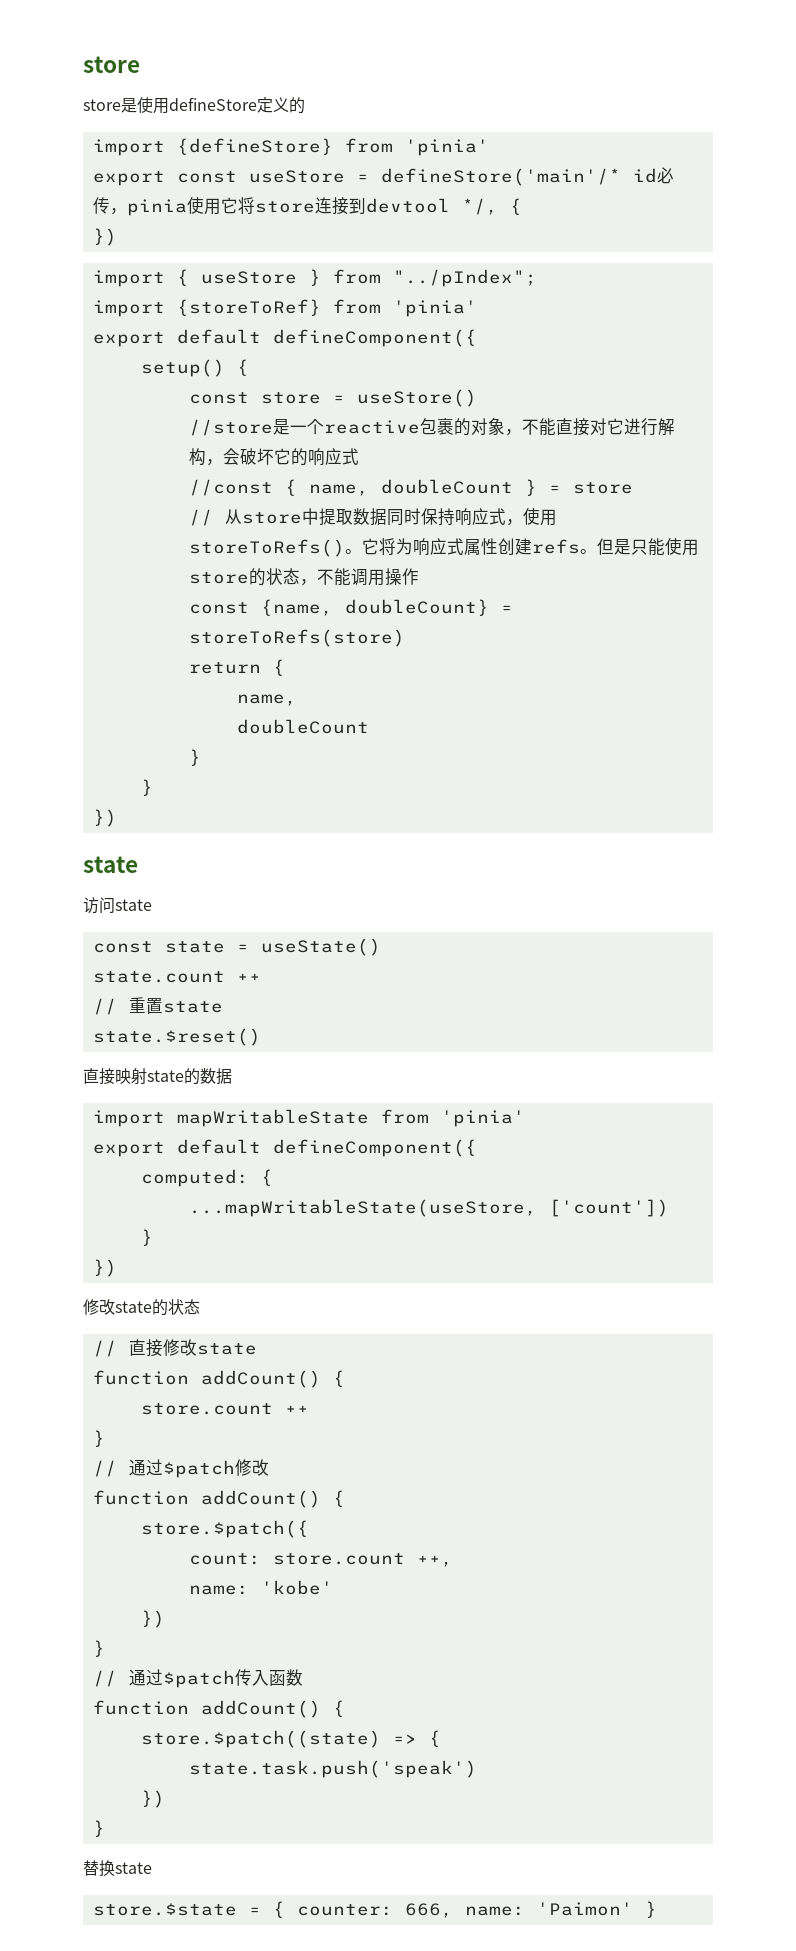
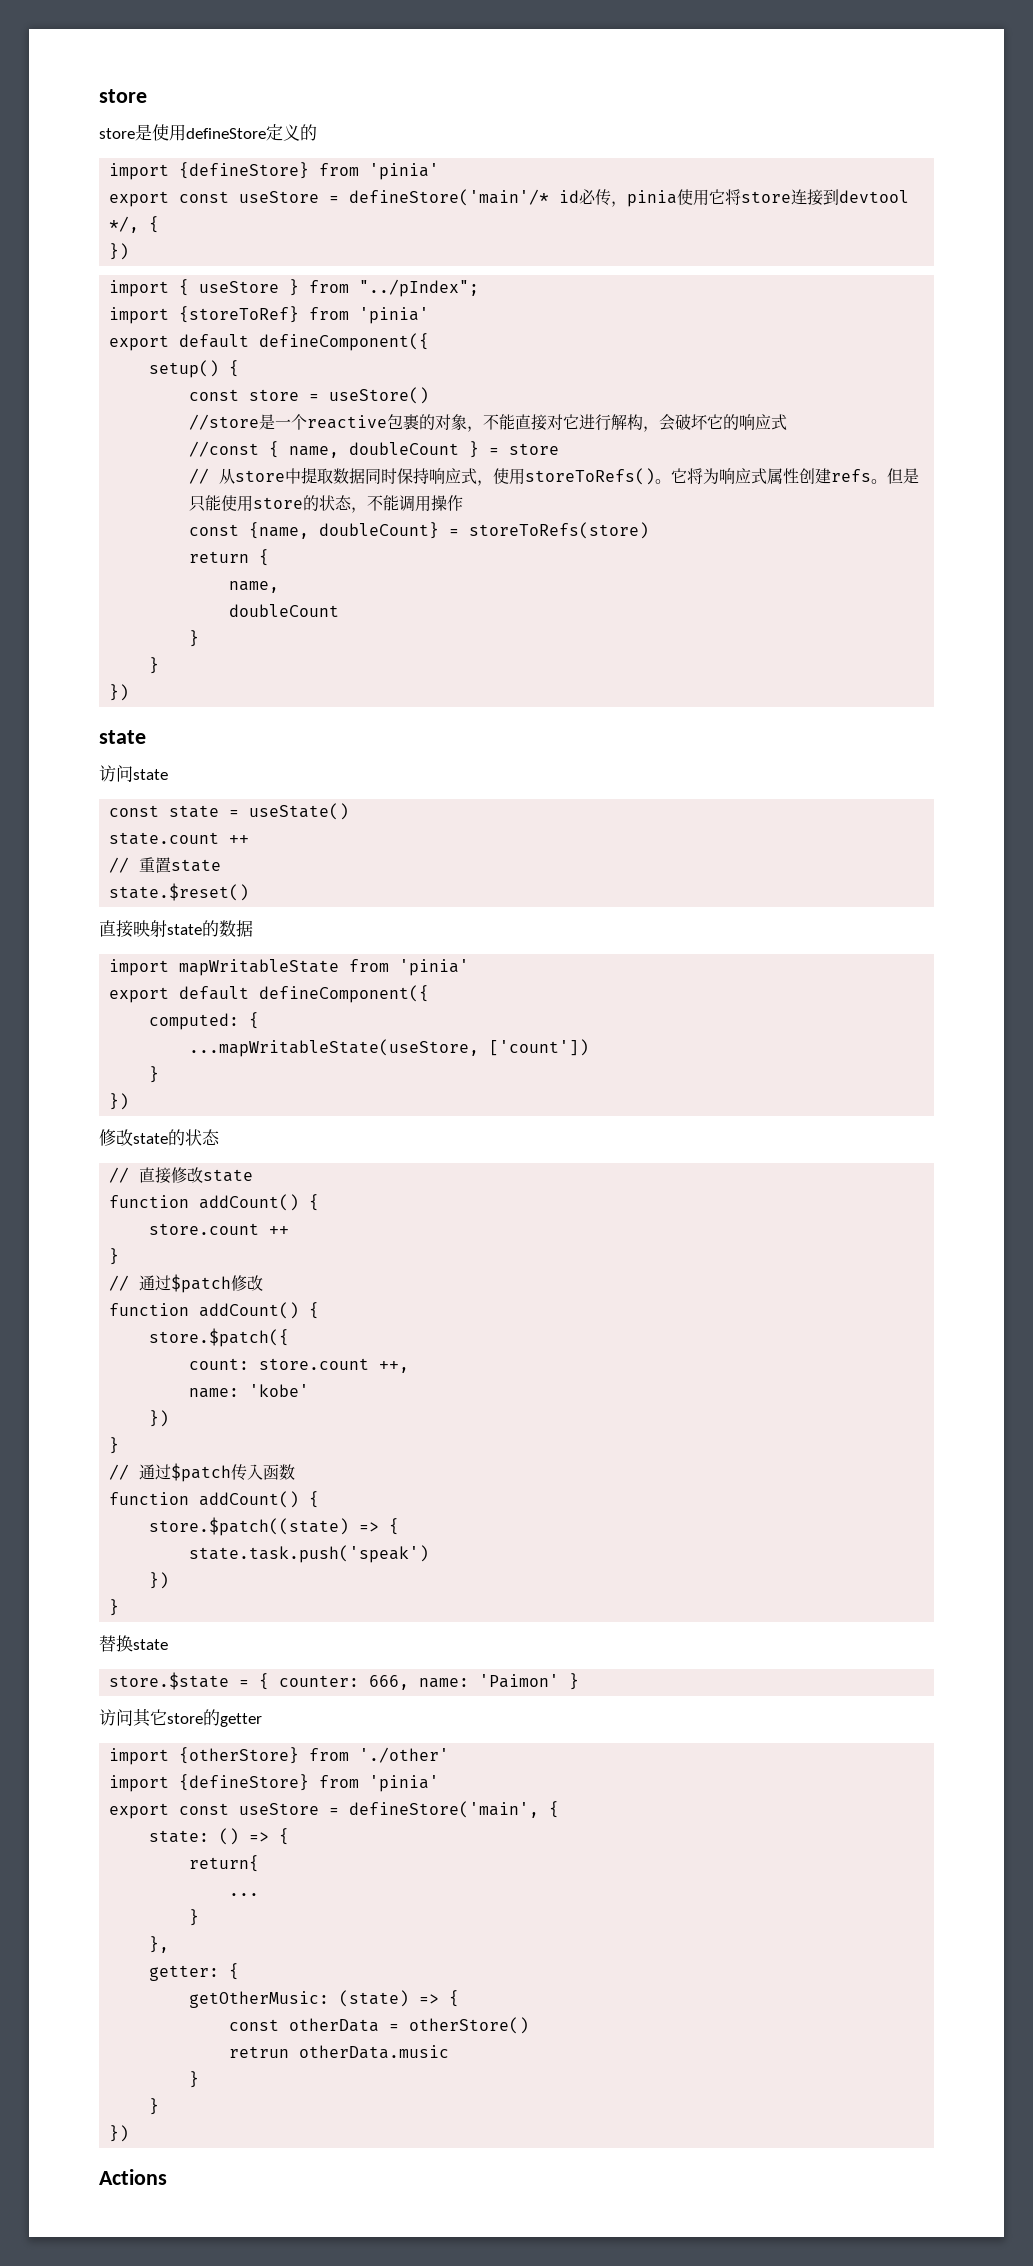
(657, 1909) none -> [99,1708,262,1727] [109,1747,450,1765] [109,1774,440,1792] [109,1801,560,1819] [149,1828,290,1845] [189,1855,260,1872] [229,1893,260,1896] [189,1909,200,1926] [149,1936,170,1953] [149,1963,240,1981] [189,1990,460,2008] [229,2017,530,2034] [229,2045,450,2059] [189,2071,200,2088] [149,2098,160,2115] [109,2125,130,2142] [99,2169,167,2185] // 访问其它store的getter // import {otherStore} from './other' // import {defineStore} from 'pinia' // export const useStore = defineStore('main', { // state: () => { // return{ // ... // } // }, // getter: { // getOtherMusic: (state) => { // const otherData = otherStore() // retrun otherData.music // } // } // }) // Actions

